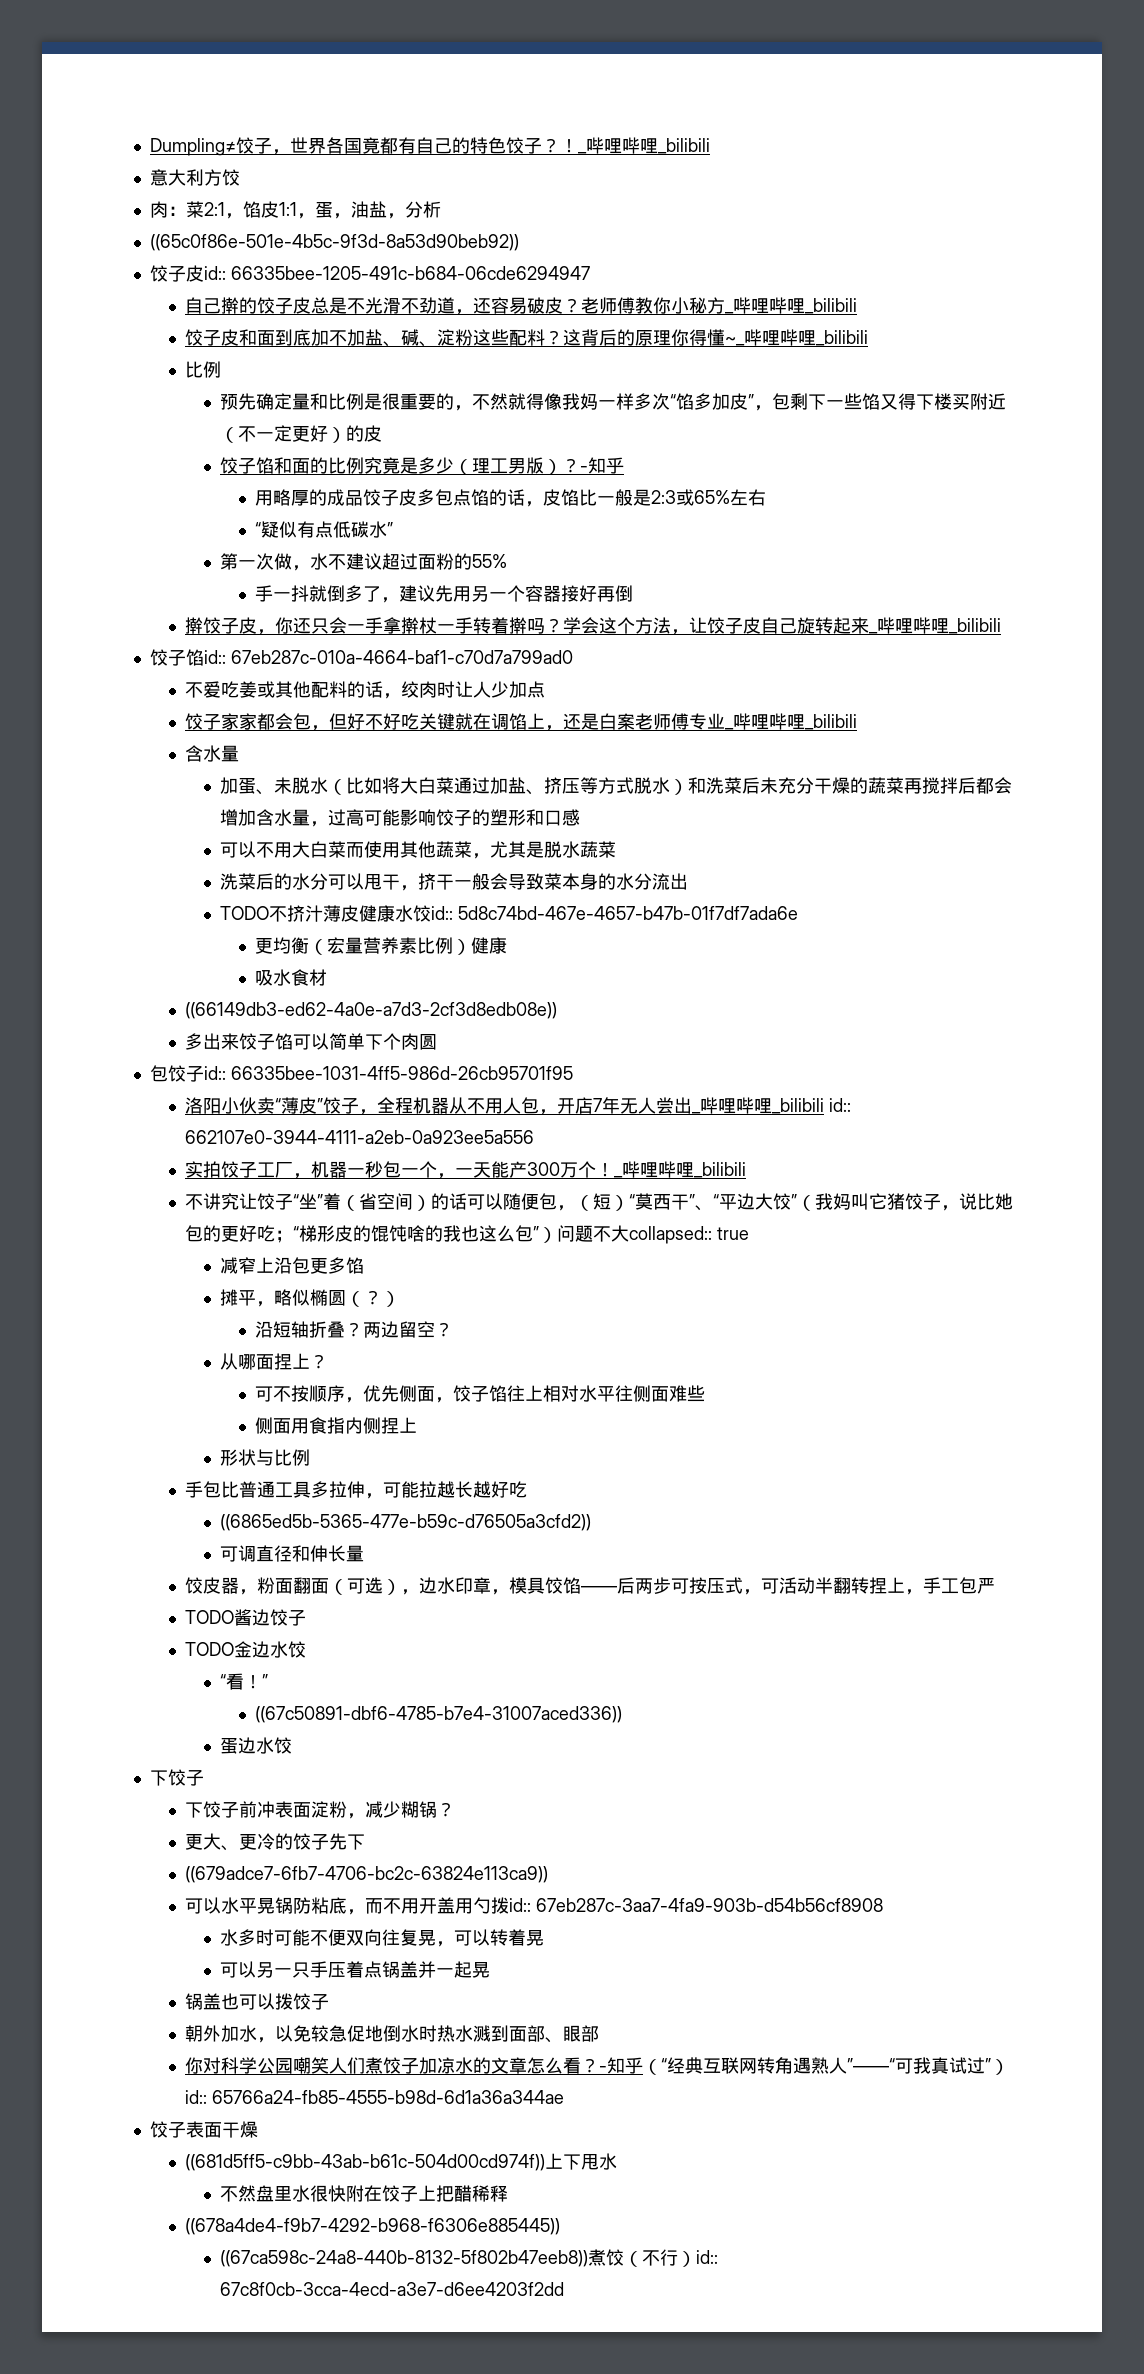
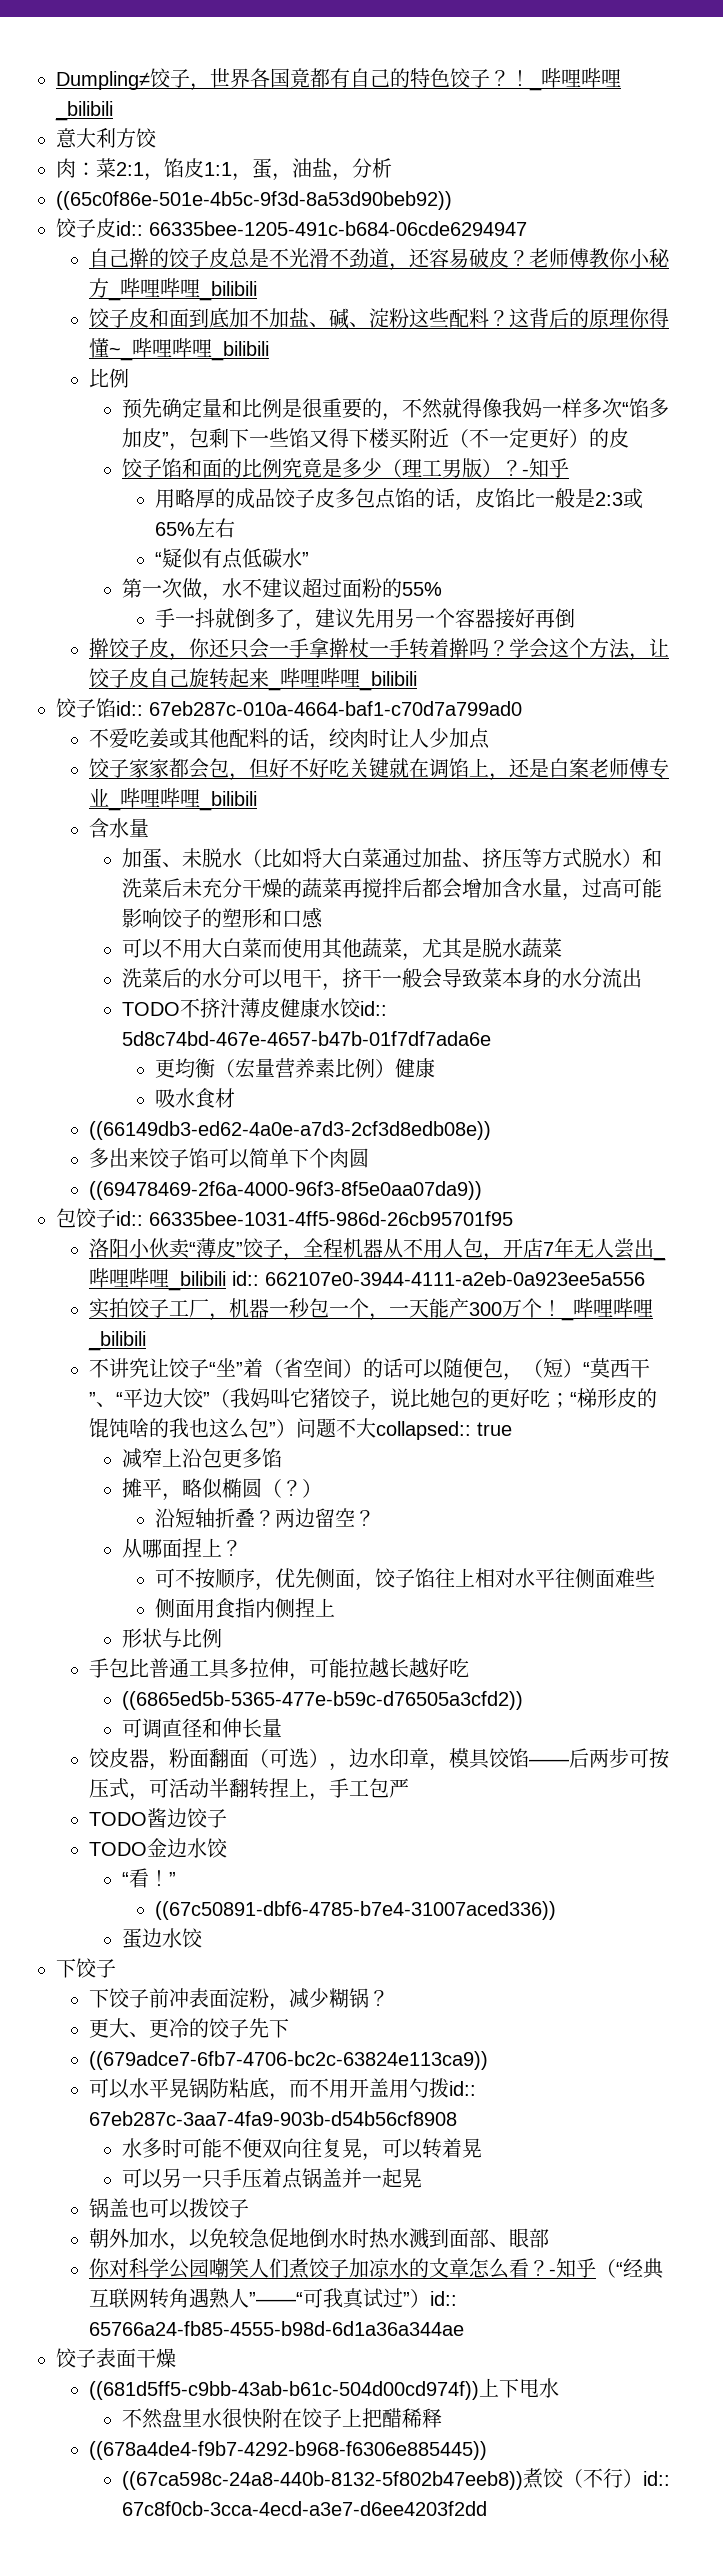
(437, 1042) none -> [88,1181,482,1200] // ((69478469-2f6a-4000-96f3-8f5e0aa07da9))

